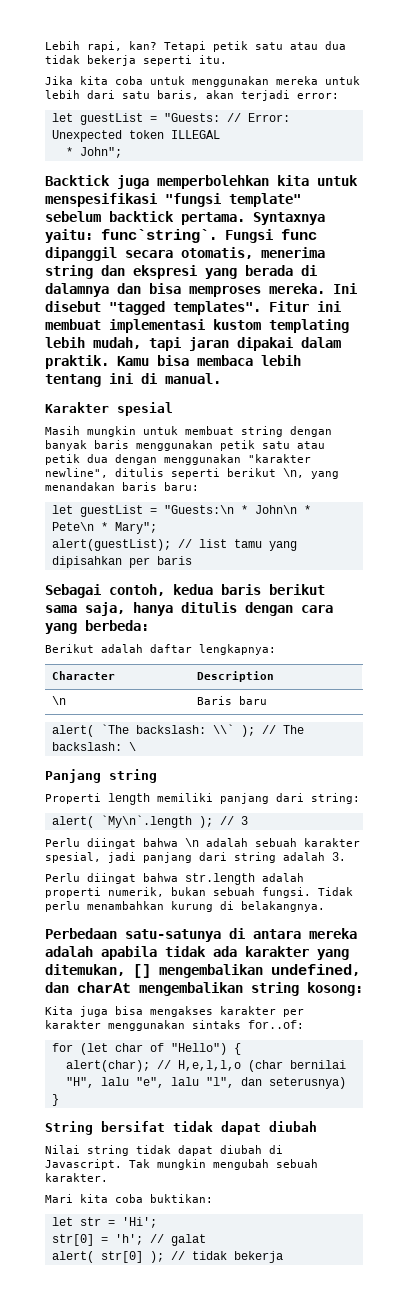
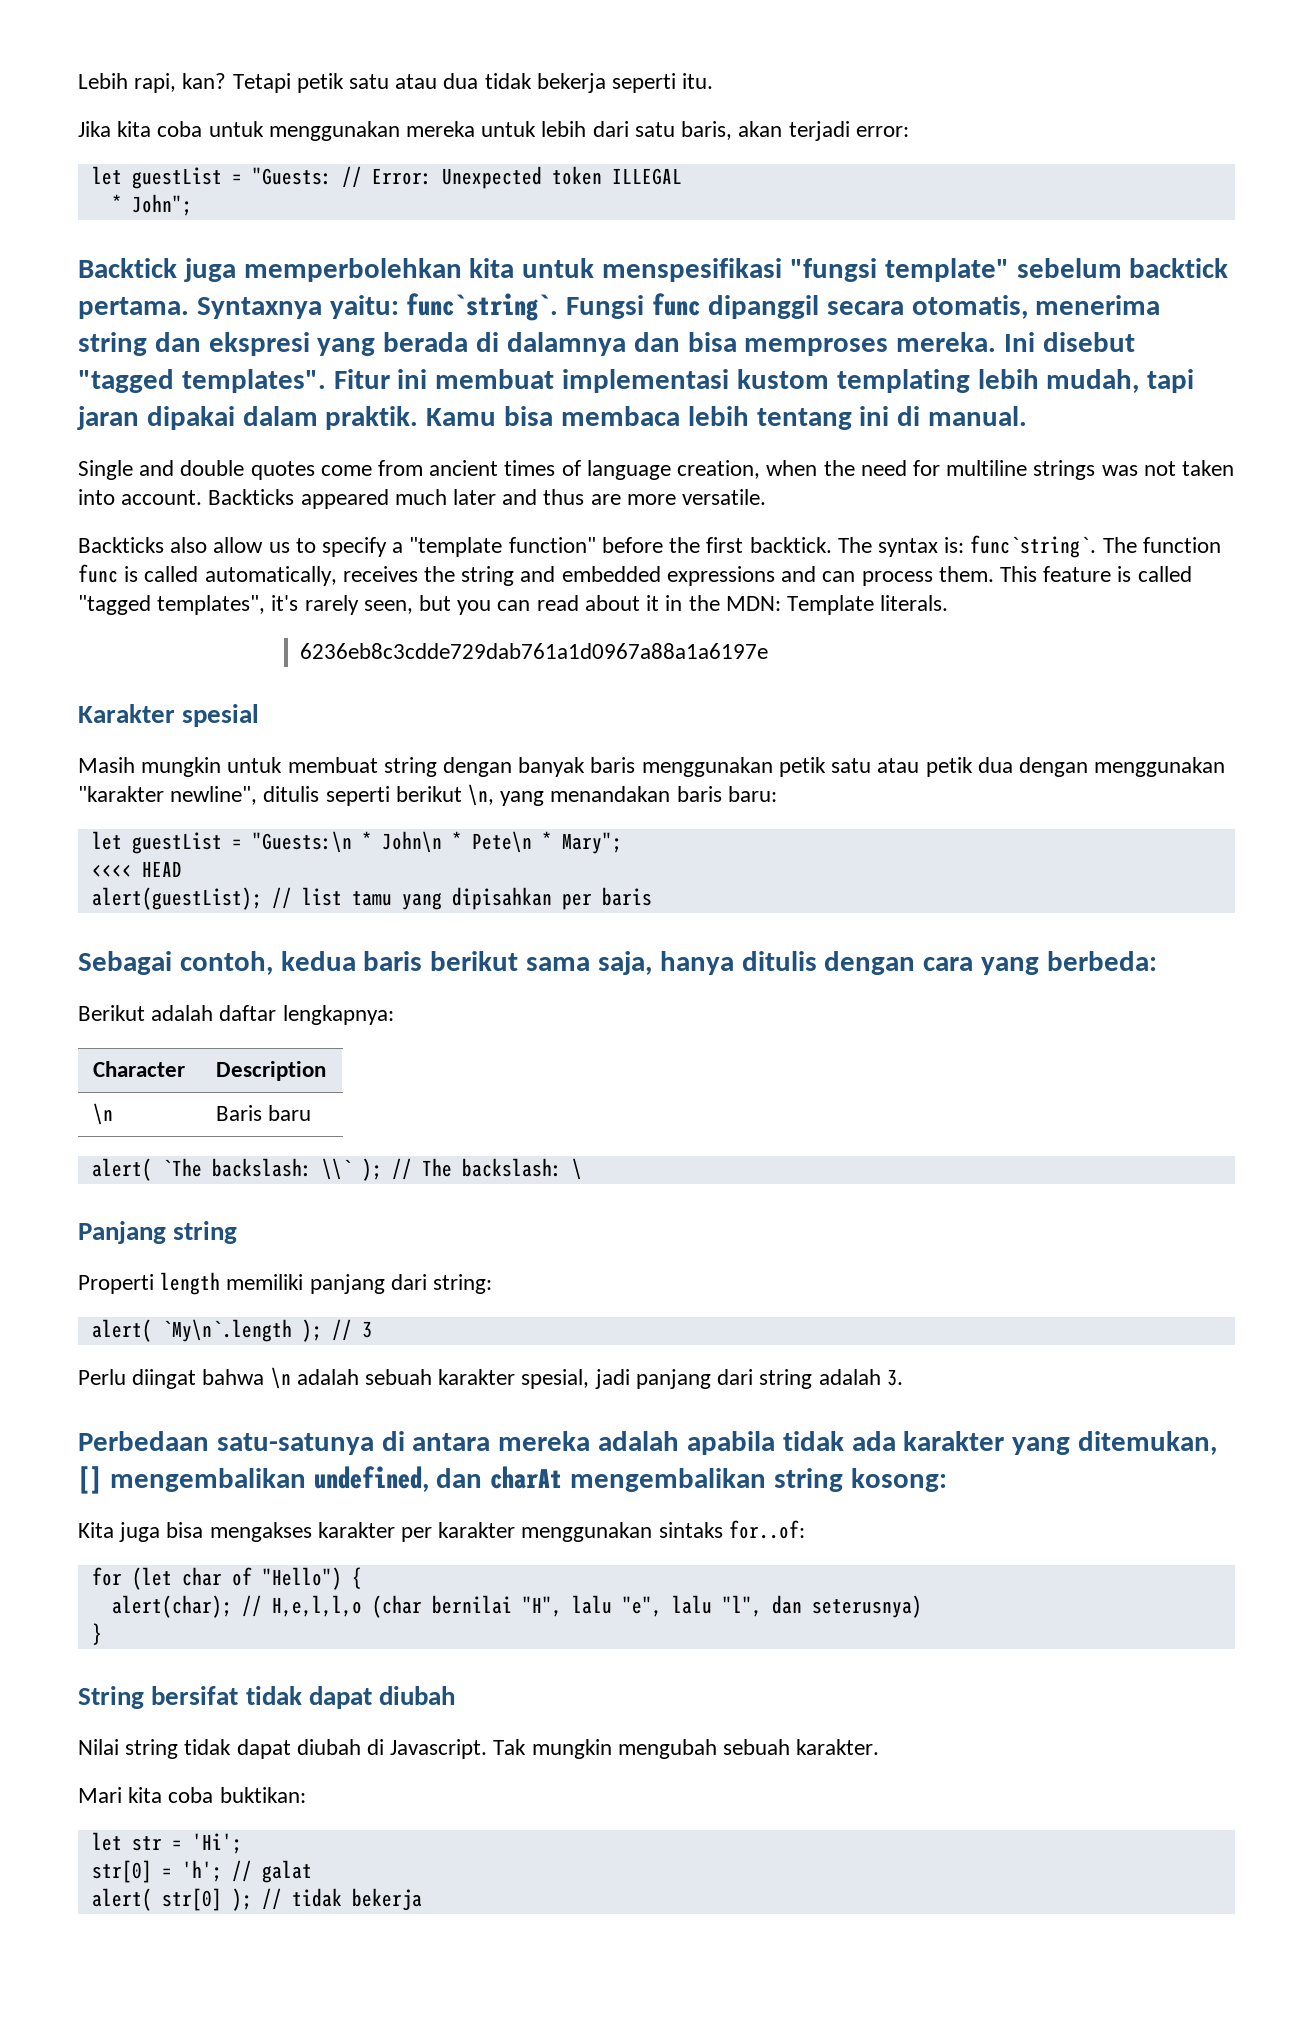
(221, 378) none -> [78,460,1234,480] [78,489,767,509] [78,535,1221,558] [78,564,1192,586] [78,595,949,615] [300,643,769,659] // Single and double quotes come from ancient times of language creation, when the need for multiline strings was not taken into account. Backticks appeared much later and thus are more versatile. // Backticks also allow us to specify a "template function" before the first backtick. The syntax is: func`string`. The function func is called automatically, receives the string and embedded expressions and can process them. This feature is called "tagged templates", it's rarely seen, but you can read about it in the MDN: Template literals. // 6236eb8c3cdde729dab761a1d0967a88a1a6197e
(157, 528) none -> [91,861,182,877] // <<<< HEAD
[45,873,304,885] [45,887,353,898] [45,901,325,912] // Perlu diingat bahwa str.length adalah properti numerik, bukan sebuah fungsi. Tidak perlu menambahkan kurung di belakangnya. -> (903, 1377) none

